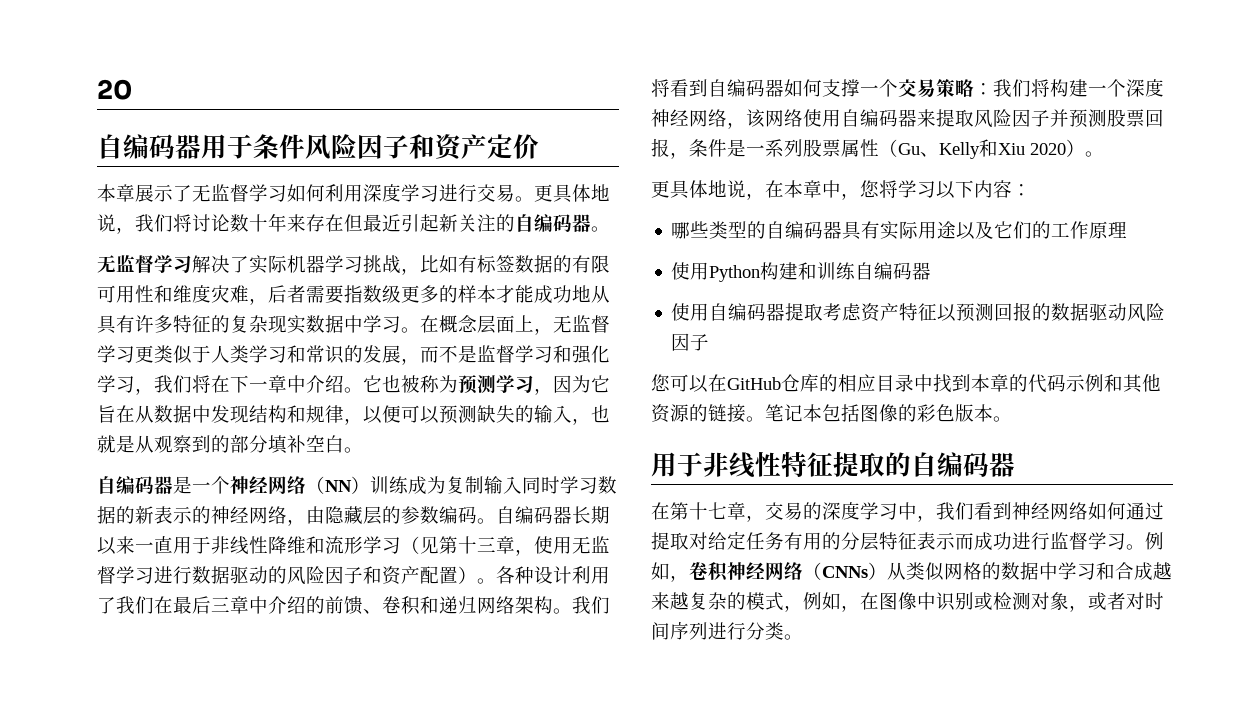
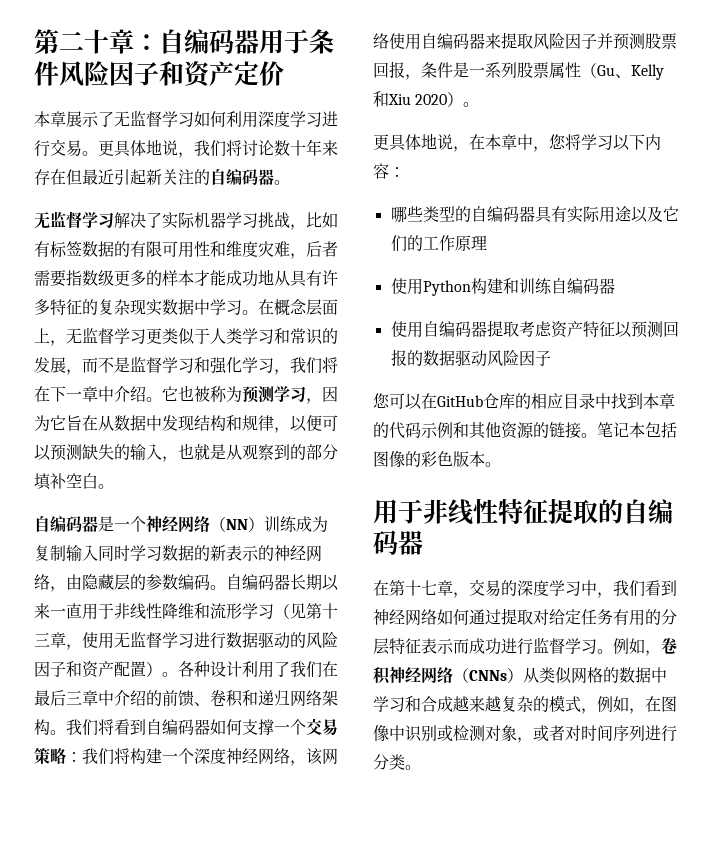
[97,79,132,100] 20 // -> [34,29,159,54] 第二十章：

